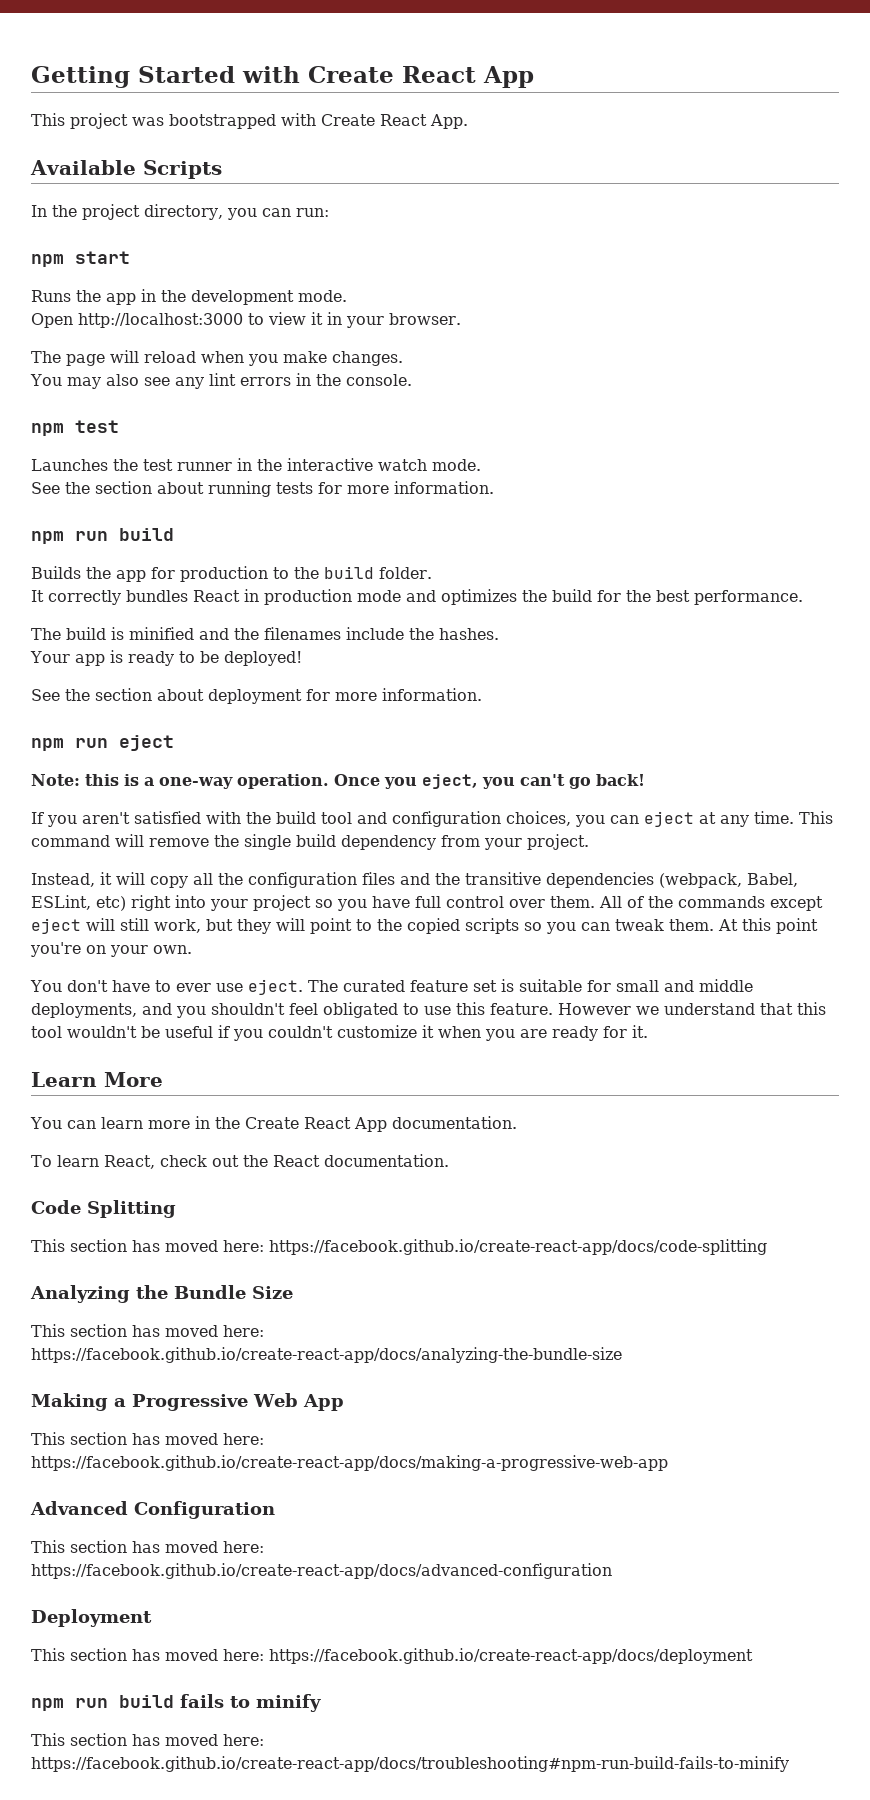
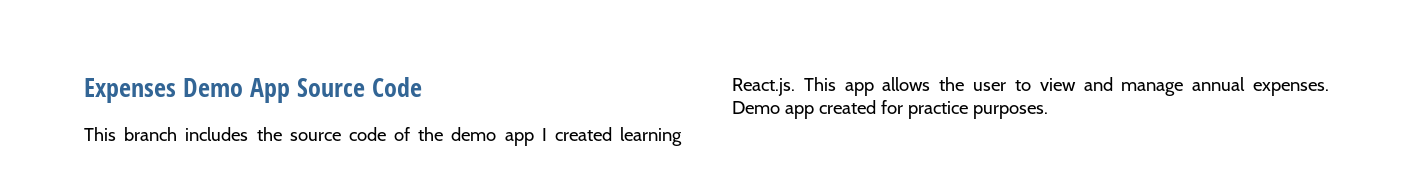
[31,66,534,88] [31,113,468,129] [30,160,222,179] [31,204,329,220] [31,251,130,267] [31,289,347,305] [31,312,461,328] [31,350,403,366] [30,373,412,389] [31,420,119,436] [31,458,481,471] [31,481,494,497] [31,528,174,544] [31,566,432,582] [31,589,803,605] [31,627,499,640] [30,650,302,666] [31,688,482,704] [31,735,174,751] [31,774,645,789] [31,811,833,827] [31,834,589,850] [31,872,798,888] [31,895,823,911] [31,918,818,934] [30,942,192,957] [30,979,753,995] [31,1002,826,1018] [31,1025,648,1041] [31,1072,163,1087] [30,1116,517,1132] [31,1154,449,1169] [31,1200,176,1218] [31,1239,767,1255] [30,1285,293,1303] [31,1324,264,1337] [31,1347,622,1363] [31,1393,344,1411] [31,1432,264,1445] [31,1455,668,1471] [30,1501,275,1519] [31,1540,264,1553] [31,1563,612,1579] [31,1609,152,1627] [31,1648,753,1664] [31,1694,321,1712] [31,1733,264,1746] [31,1756,789,1772] Getting Started with Create React App // This project was bootstrapped with Create React App. // Available Scripts // In the project directory, you can run: // npm start // Runs the app in the development mode. // Open http://localhost:3000 to view it in your browser. // The page will reload when you make changes. // You may also see any lint errors in the console. // npm test // Launches the test runner in the interactive watch mode. // See the section about running tests for more information. // npm run build // Builds the app for production to the build folder. // It correctly bundles React in production mode and optimizes the build for the best performance. // The build is minified and the filenames include the hashes. // Your app is ready to be deployed! // See the section about deployment for more information. // npm run eject // Note: this is a one-way operation. Once you eject, you can't go back! // If you aren't satisfied with the build tool and configuration choices, you can eject at any time. This command will remove the single build dependency from your project. // Instead, it will copy all the configuration files and the transitive dependencies (webpack, Babel, ESLint, etc) right into your project so you have full control over them. All of the commands except eject will still work, but they will point to the copied scripts so you can tweak them. At this point you're on your own. // You don't have to ever use eject. The curated feature set is suitable for small and middle deployments, and you shouldn't feel obligated to use this feature. However we understand that this tool wouldn't be useful if you couldn't customize it when you are ready for it. // Learn More // You can learn more in the Create React App documentation. // To learn React, check out the React documentation. // Code Splitting // This section has moved here: https://facebook.github.io/create-react-app/docs/code-splitting // Analyzing the Bundle Size // This section has moved here: https://facebook.github.io/create-react-app/docs/analyzing-the-bundle-size // Making a Progressive Web App // This section has moved here: https://facebook.github.io/create-react-app/docs/making-a-progressive-web-app // Advanced Configuration // This section has moved here: https://facebook.github.io/create-react-app/docs/advanced-configuration // Deployment // This section has moved here: https://facebook.github.io/create-react-app/docs/deployment // npm run build fails to minify // This section has moved here: https://facebook.github.io/create-react-app/docs/troubleshooting#npm-run-build-fails-to-minify -> [84,77,422,103] [84,127,683,146] [732,77,1329,96] [732,100,1048,119] Expenses Demo App Source Code // This branch includes the source code of the demo app I created learning React.js. This app allows the user to view and manage annual expenses. Demo app created for practice purposes.

